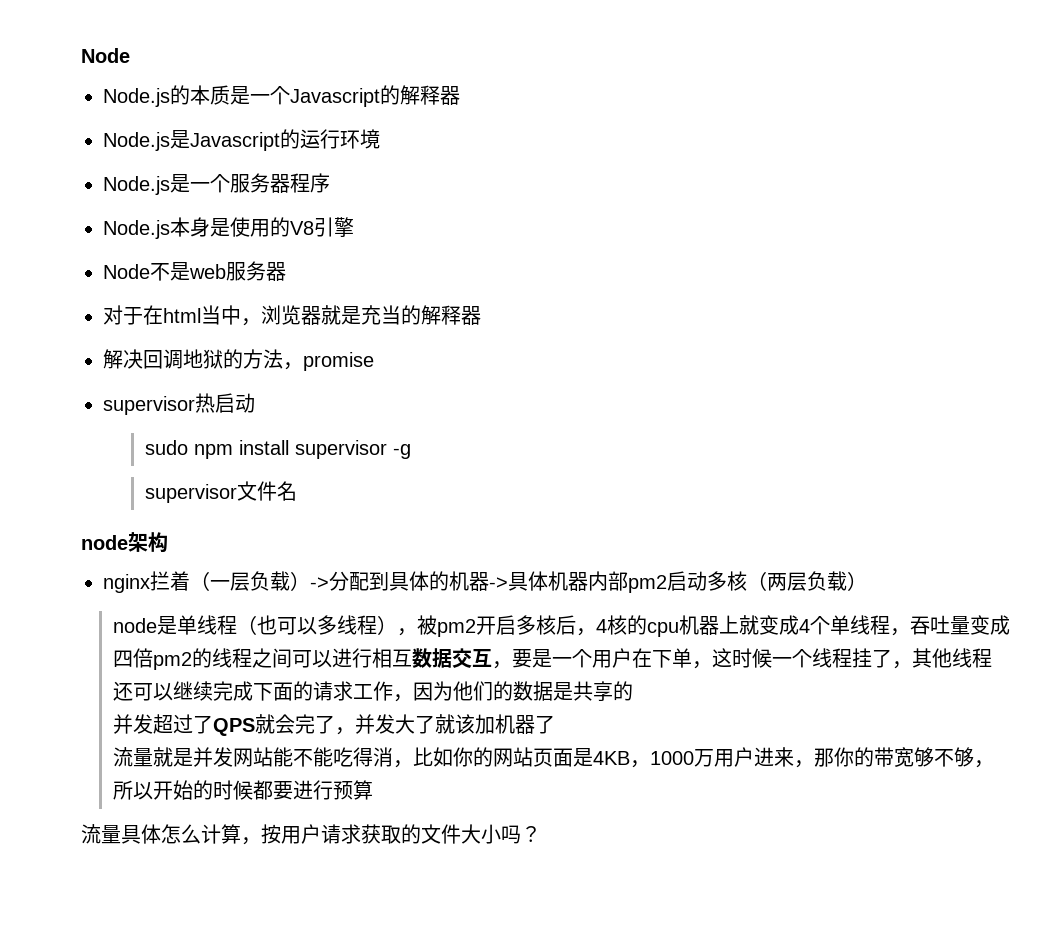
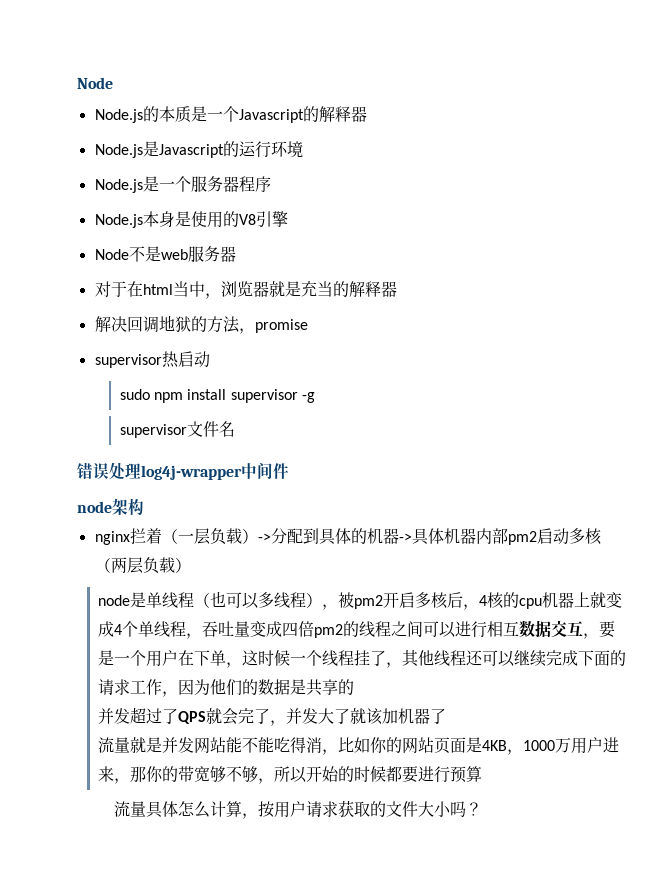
(298, 491) none -> [77,462,289,480] // 错误处理log4j-wrapper中间件

